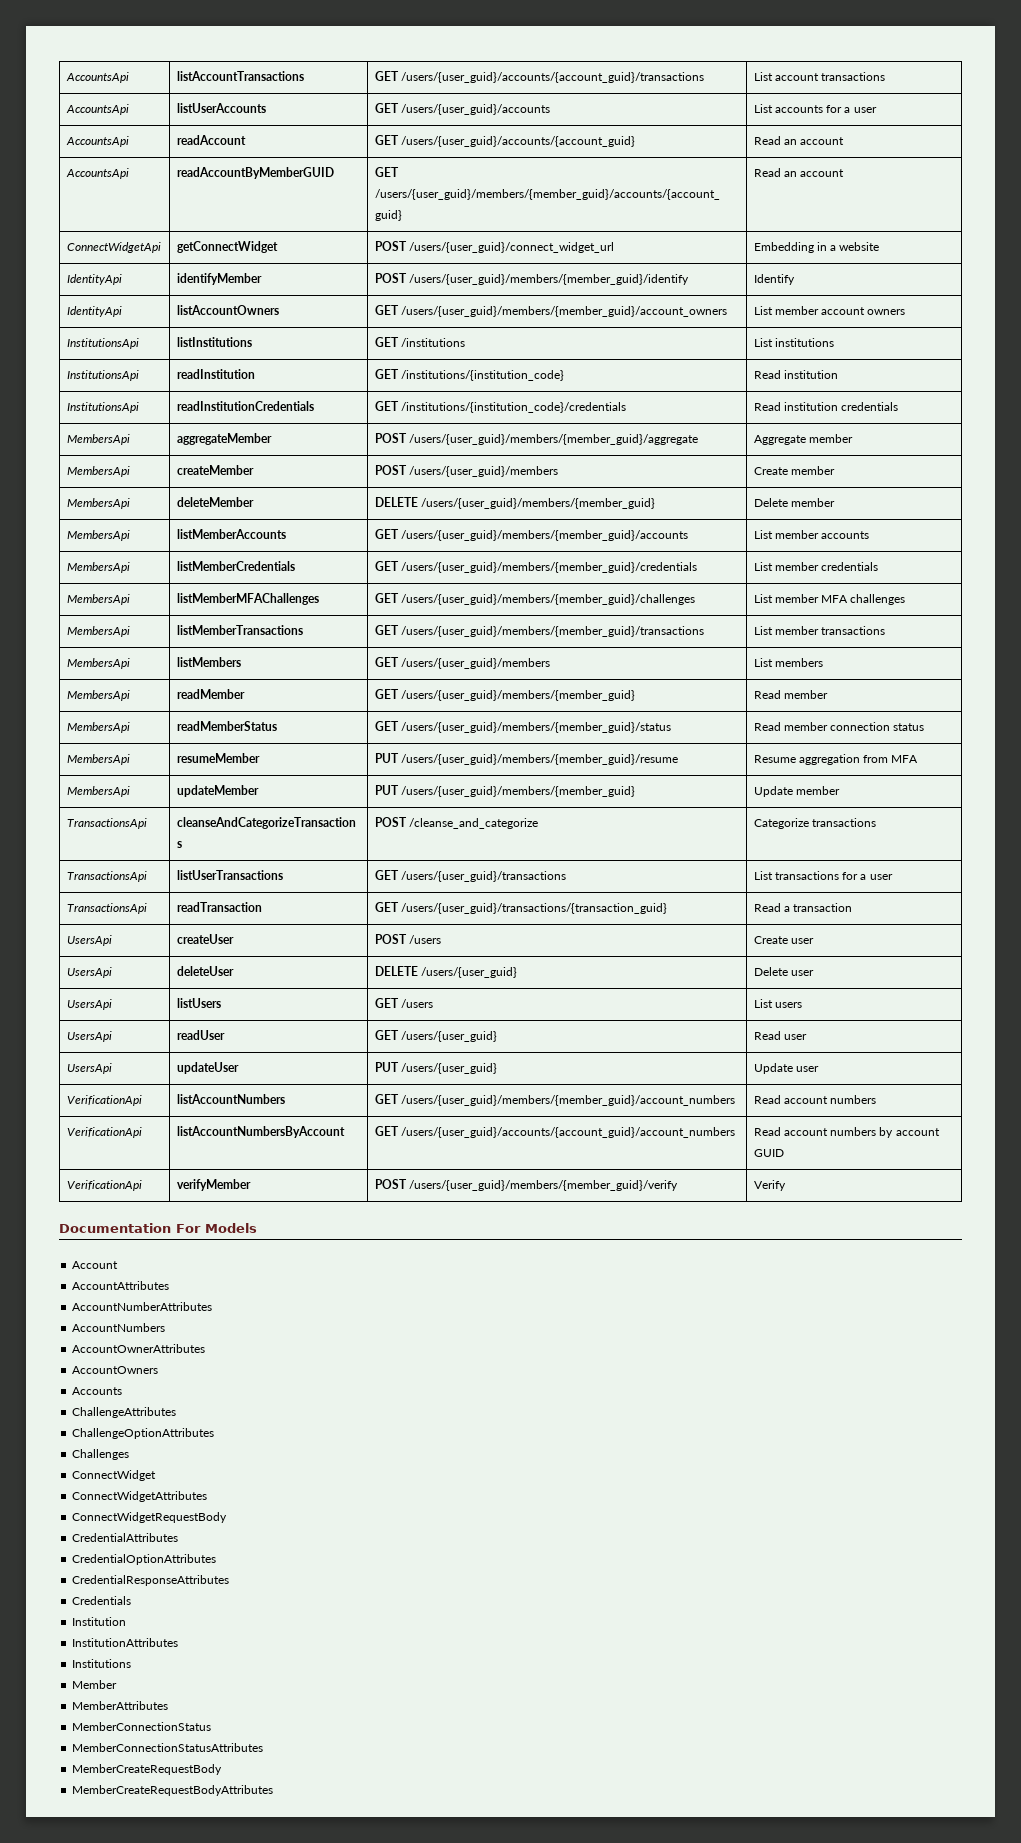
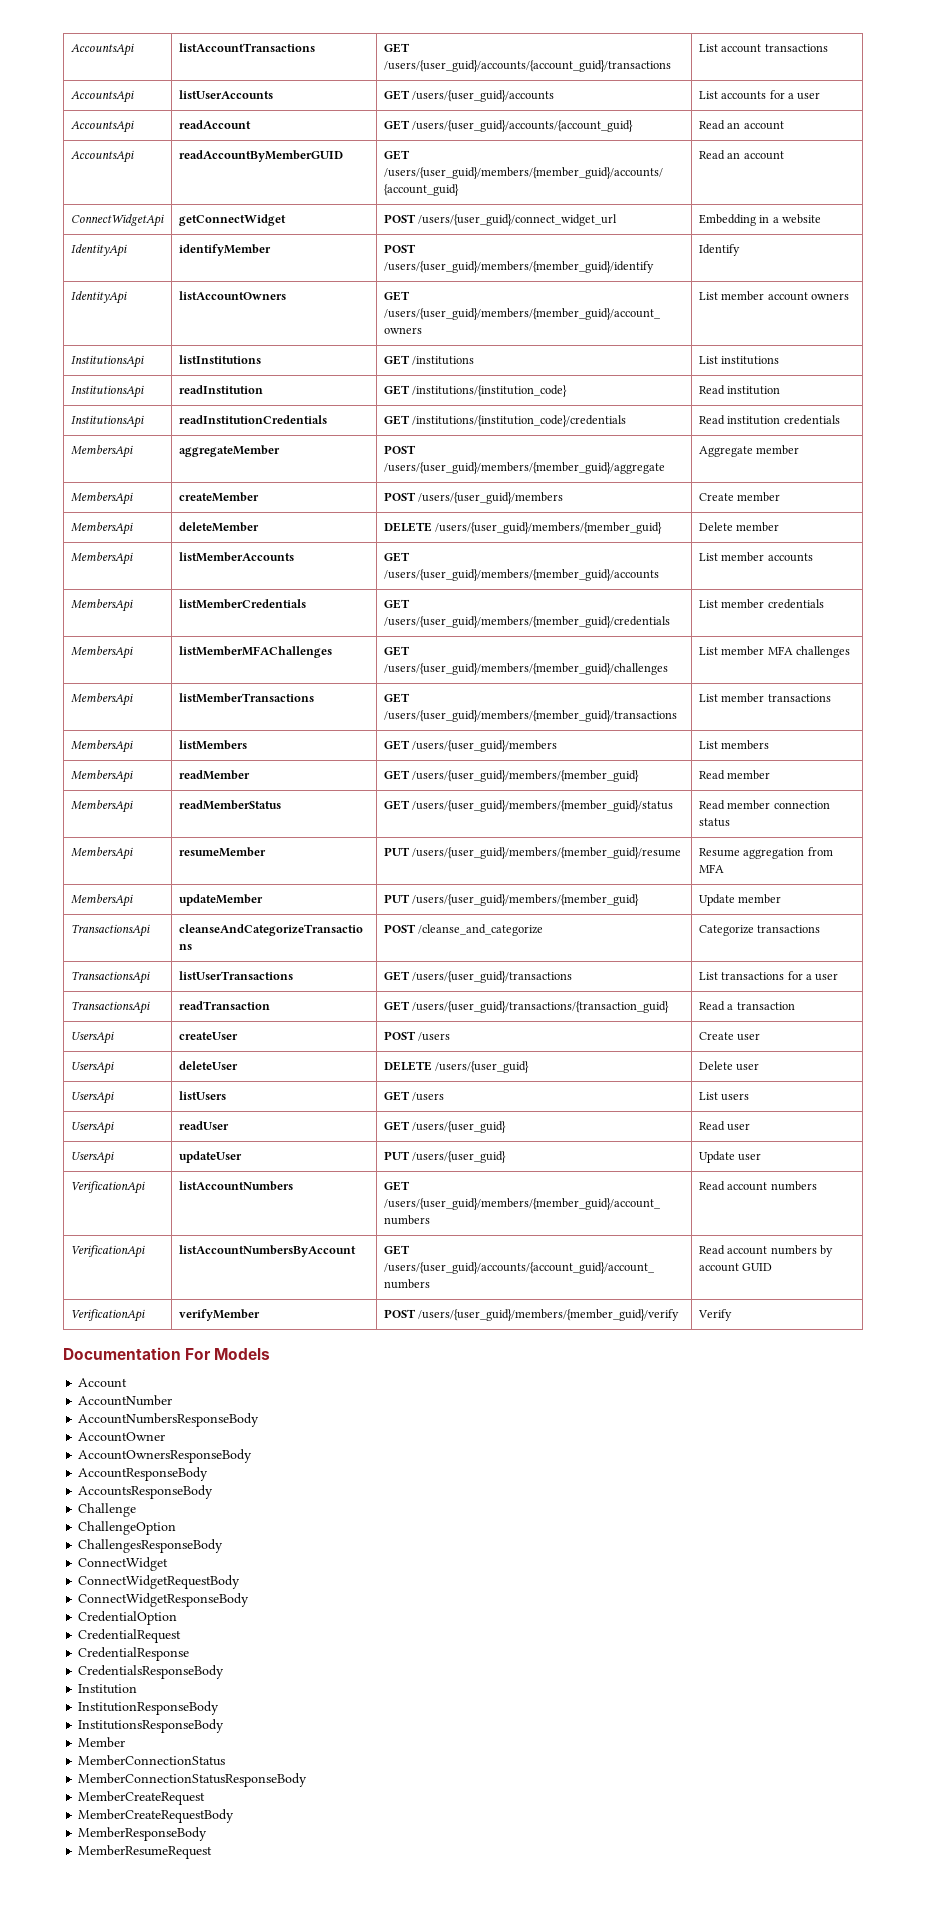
[72,1281,170,1290] [72,1302,213,1311] [72,1323,166,1332] [72,1344,206,1353] [72,1366,159,1374] [72,1387,123,1395] [72,1407,177,1418] [72,1428,215,1439] [72,1449,130,1460] AccountAttributes // AccountNumberAttributes // AccountNumbers // AccountOwnerAttributes // AccountOwners // Accounts // ChallengeAttributes // ChallengeOptionAttributes // Challenges -> [78,1395,173,1406] [78,1413,260,1427] [78,1432,166,1442] [78,1449,253,1463] [78,1467,209,1481] [78,1485,214,1499] [78,1503,137,1517] [78,1521,177,1535] [78,1539,224,1553] AccountNumber // AccountNumbersResponseBody // AccountOwner // AccountOwnersResponseBody // AccountResponseBody // AccountsResponseBody // Challenge // ChallengeOption // ChallengesResponseBody
[72,1491,208,1502] // ConnectWidgetAttributes -> (169, 1564) none
[72,1533,179,1542] [72,1554,217,1565] [72,1575,230,1586] [72,1596,132,1605] CredentialAttributes // CredentialOptionAttributes // CredentialResponseAttributes // Credentials -> [78,1593,250,1607] [78,1611,178,1625] [78,1629,182,1643] [78,1647,190,1661] [78,1665,225,1679] ConnectWidgetResponseBody // CredentialOption // CredentialRequest // CredentialResponse // CredentialsResponseBody
[72,1638,179,1647] [72,1659,132,1668] InstitutionAttributes // Institutions -> [78,1701,220,1715] [78,1719,225,1733] InstitutionResponseBody // InstitutionsResponseBody
[72,1701,169,1710] // MemberAttributes -> (126, 1742) none
[72,1743,264,1752] MemberConnectionStatusAttributes -> [78,1773,308,1787] [78,1791,206,1805] MemberConnectionStatusResponseBody // MemberCreateRequest
[72,1785,274,1796] MemberCreateRequestBodyAttributes -> [78,1827,208,1841] [78,1845,213,1859] MemberResponseBody // MemberResumeRequest

